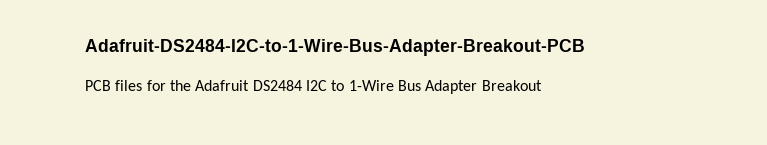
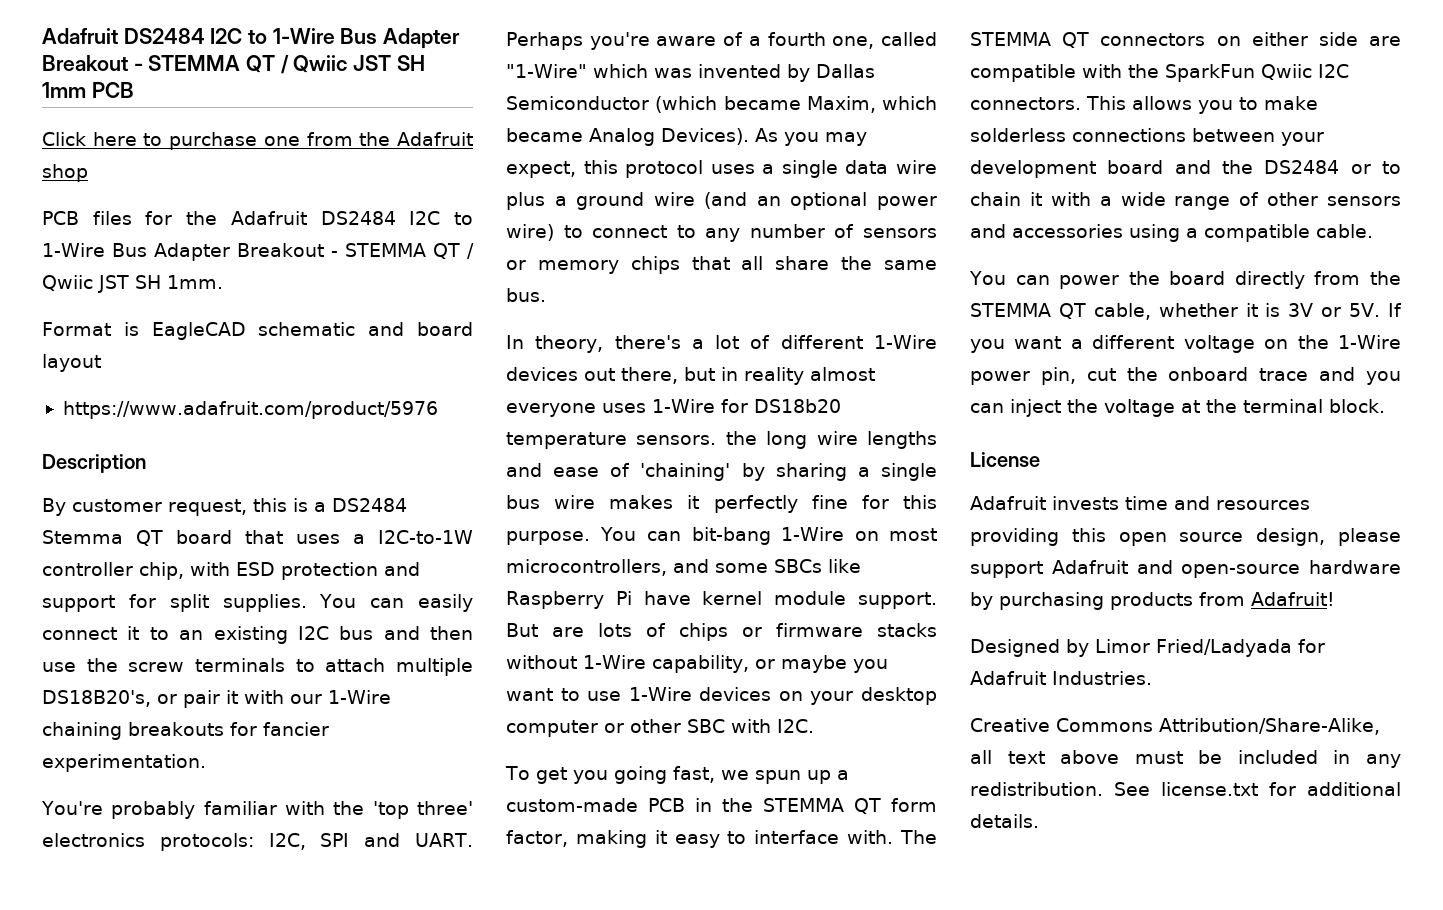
[85,39,585,56] Adafruit-DS2484-I2C-to-1-Wire-Bus-Adapter-Breakout-PCB -> [42,28,461,49] [42,55,425,74] [42,82,134,98] [42,132,474,150] [42,164,88,182] Adafruit DS2484 I2C to 1-Wire Bus Adapter Breakout - STEMMA QT / Qwiic JST SH 1mm PCB // Click here to purchase one from the Adafruit shop
(542, 85) none -> [330,243,474,259] [42,275,223,293] [42,322,473,340] [42,354,101,372] [62,401,438,419] [42,454,146,473] [42,498,407,516] [42,530,473,546] [42,562,420,580] [42,594,474,612] [42,626,473,644] [42,658,473,676] [42,690,391,708] [42,722,329,740] [42,754,206,772] [41,801,474,819] [42,833,474,851] [506,32,937,50] [506,64,875,82] [506,96,937,113] [506,128,867,146] [506,160,937,178] [506,192,937,210] [506,224,937,242] [506,256,937,274] [506,288,546,302] [506,335,938,353] [506,367,875,385] [506,399,841,417] [506,431,937,449] [506,463,937,481] [506,495,937,513] [506,527,937,545] [506,559,861,576] [506,591,937,609] [506,623,937,641] [506,655,888,673] [506,687,937,705] [506,719,814,737] [505,766,849,784] [506,798,937,814] [506,830,937,848] [970,32,1401,48] [970,64,1349,82] [970,96,1318,114] [970,128,1324,146] [970,160,1401,178] [970,192,1401,210] [970,224,1373,242] [969,271,1401,289] [970,303,1402,320] [970,335,1402,353] [970,367,1401,385] [970,399,1385,417] [970,452,1040,467] [970,496,1310,510] [970,528,1401,546] [970,560,1401,578] [970,592,1335,610] [970,639,1325,657] [970,671,1152,685] [970,718,1380,735] [970,750,1401,768] [970,782,1401,796] [970,814,1039,828] - STEMMA QT / Qwiic JST SH 1mm. // Format is EagleCAD schematic and board layout // https://www.adafruit.com/product/5976 // Description // By customer request, this is a DS2484 Stemma QT board that uses a I2C-to-1W controller chip, with ESD protection and support for split supplies. You can easily connect it to an existing I2C bus and then use the screw terminals to attach multiple DS18B20's, or pair it with our 1-Wire chaining breakouts for fancier experimentation. // You're probably familiar with the 'top three' electronics protocols: I2C, SPI and UART. Perhaps you're aware of a fourth one, called "1-Wire" which was invented by Dallas Semiconductor (which became Maxim, which became Analog Devices). As you may expect, this protocol uses a single data wire plus a ground wire (and an optional power wire) to connect to any number of sensors or memory chips that all share the same bus. // In theory, there's a lot of different 1-Wire devices out there, but in reality almost everyone uses 1-Wire for DS18b20 temperature sensors. the long wire lengths and ease of 'chaining' by sharing a single bus wire makes it perfectly fine for this purpose. You can bit-bang 1-Wire on most microcontrollers, and some SBCs like Raspberry Pi have kernel module support. But are lots of chips or firmware stacks without 1-Wire capability, or maybe you want to use 1-Wire devices on your desktop computer or other SBC with I2C. // To get you going fast, we spun up a custom-made PCB in the STEMMA QT form factor, making it easy to interface with. The STEMMA QT connectors on either side are compatible with the SparkFun Qwiic I2C connectors. This allows you to make solderless connections between your development board and the DS2484 or to chain it with a wide range of other sensors and accessories using a compatible cable. // You can power the board directly from the STEMMA QT cable, whether it is 3V or 5V. If you want a different voltage on the 1-Wire power pin, cut the onboard trace and you can inject the voltage at the terminal block. // License // Adafruit invests time and resources providing this open source design, please support Adafruit and open-source hardware by purchasing products from Adafruit! // Designed by Limor Fried/Ladyada for Adafruit Industries. // Creative Commons Attribution/Share-Alike, all text above must be included in any redistribution. See license.txt for additional details.

